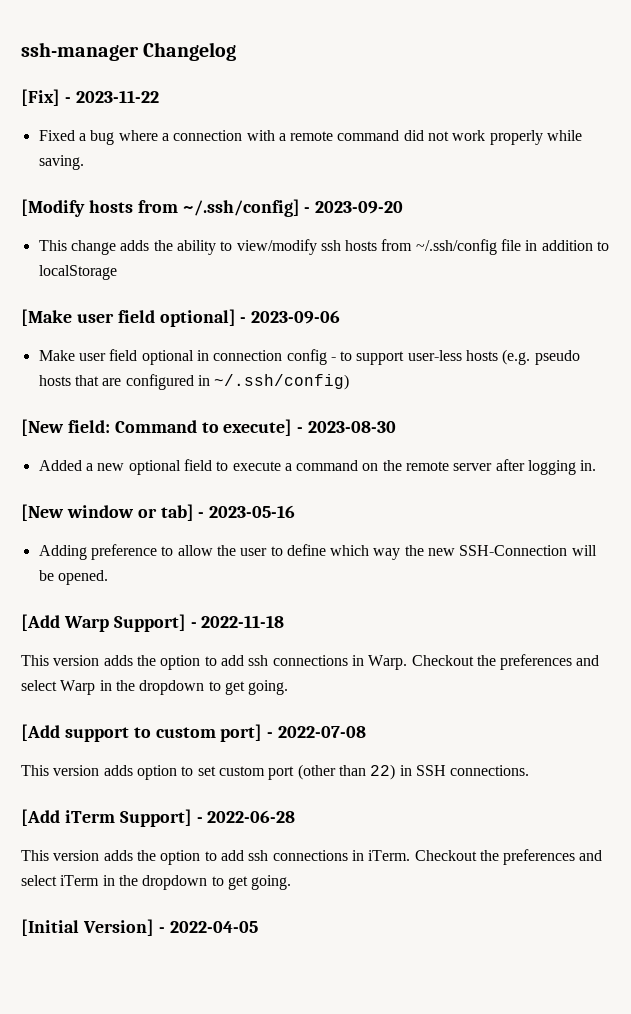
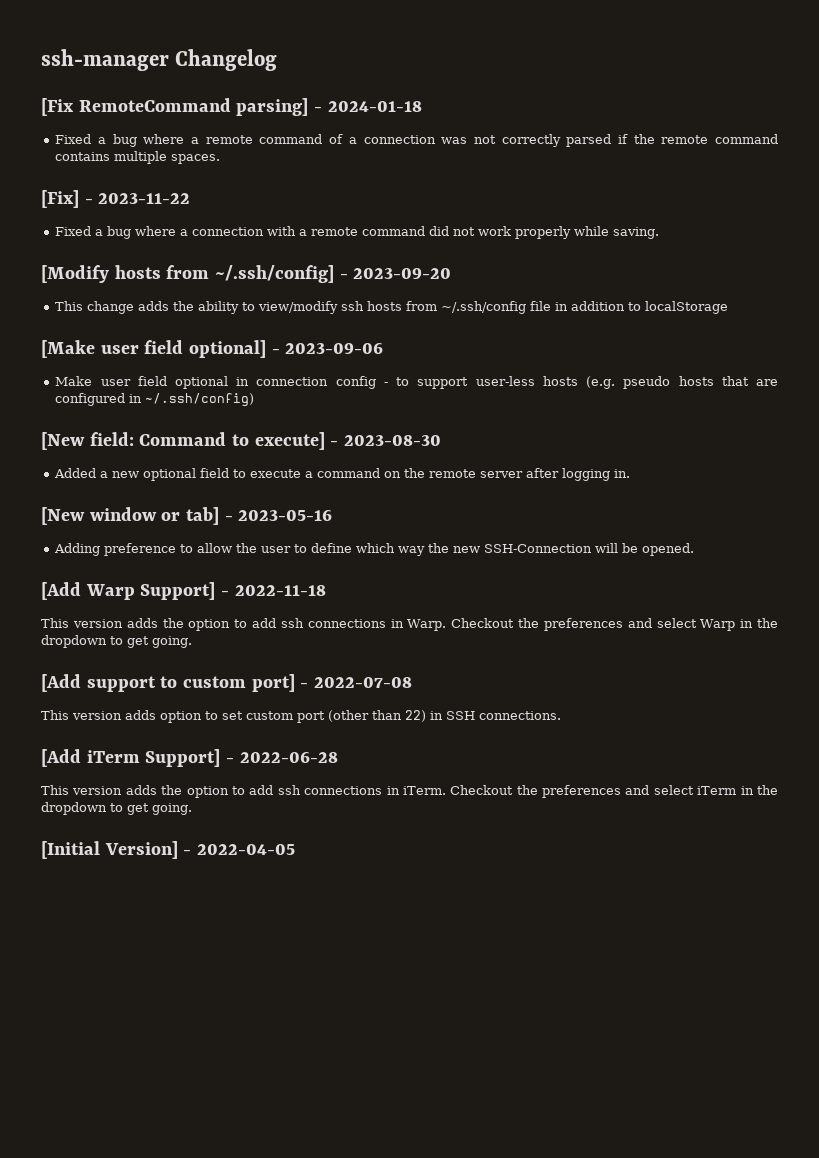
(237, 51) none -> [41,98,422,116] [55,134,779,147] [55,151,221,164] // [Fix RemoteCommand parsing] - 2024-01-18 // Fixed a bug where a remote command of a connection was not correctly parsed if the remote command contains multiple spaces.

